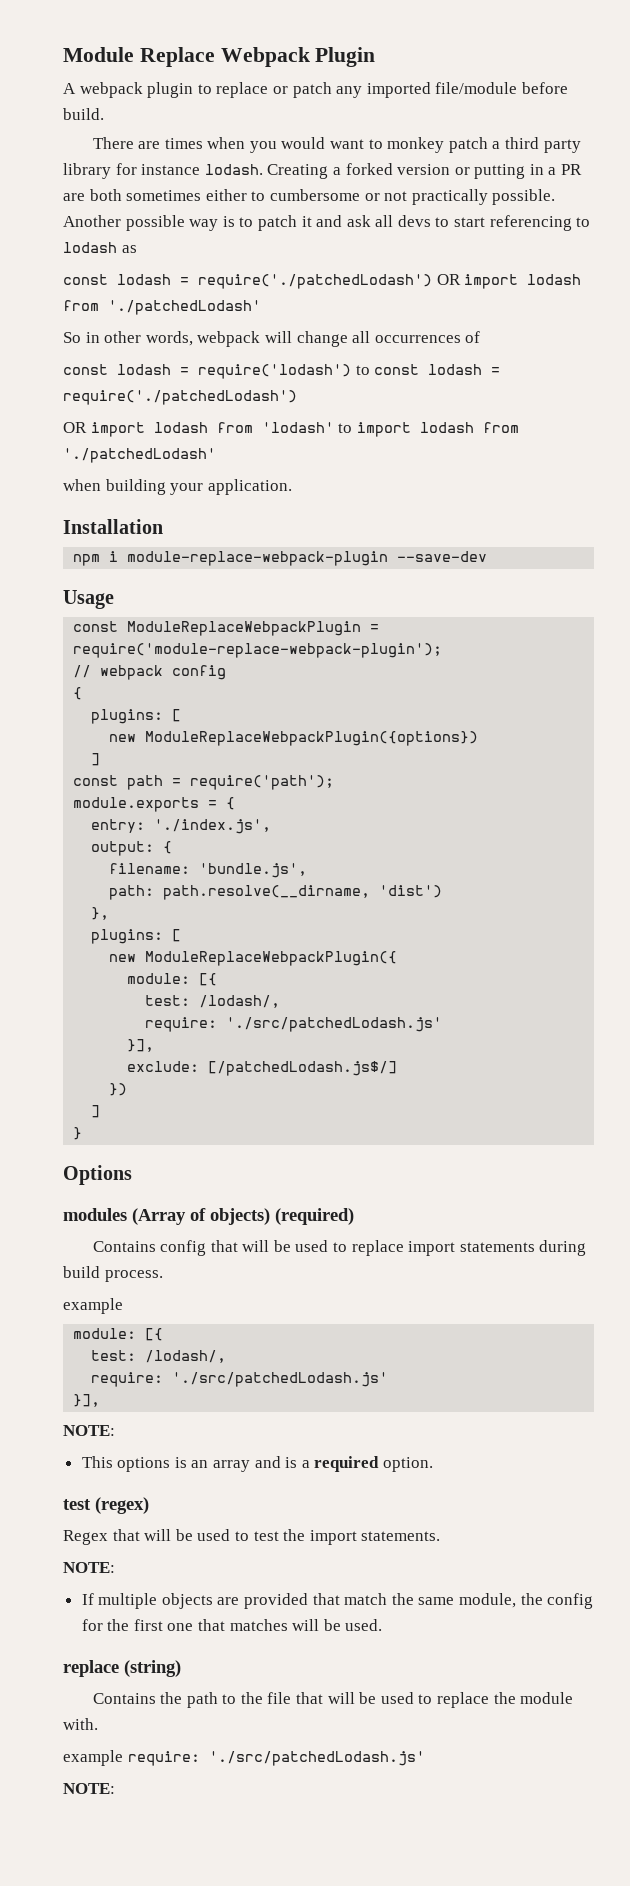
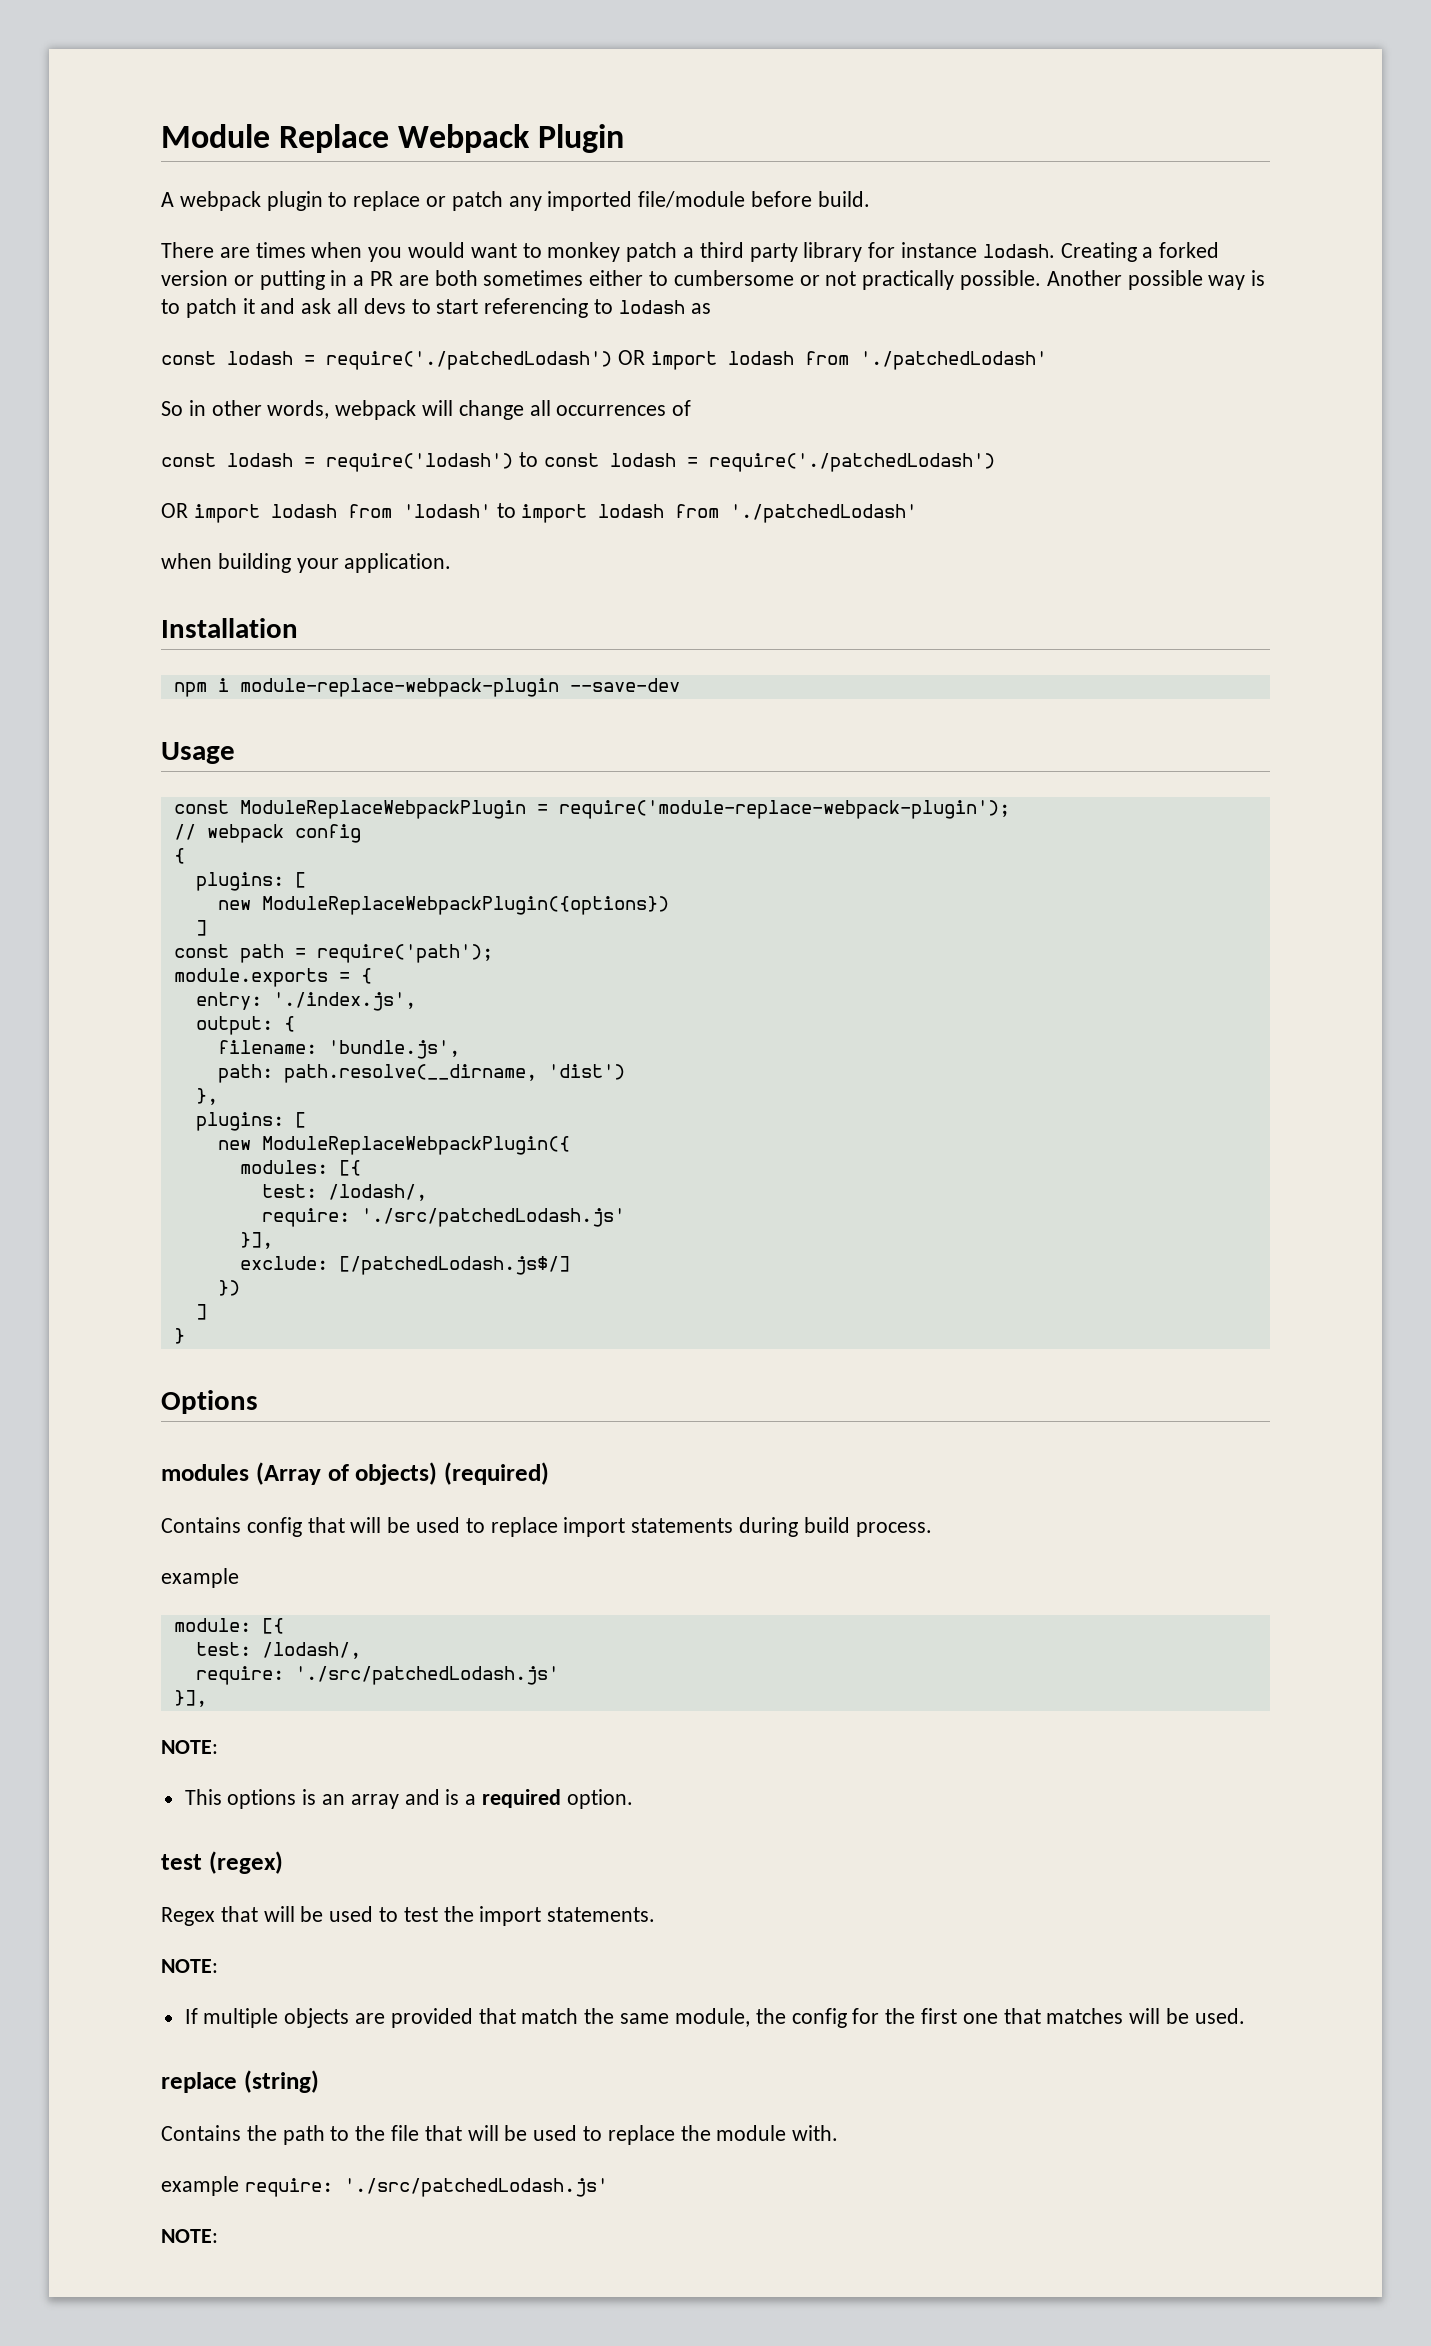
[127,973,191,984] module: -> [239,1160,328,1174] modules:

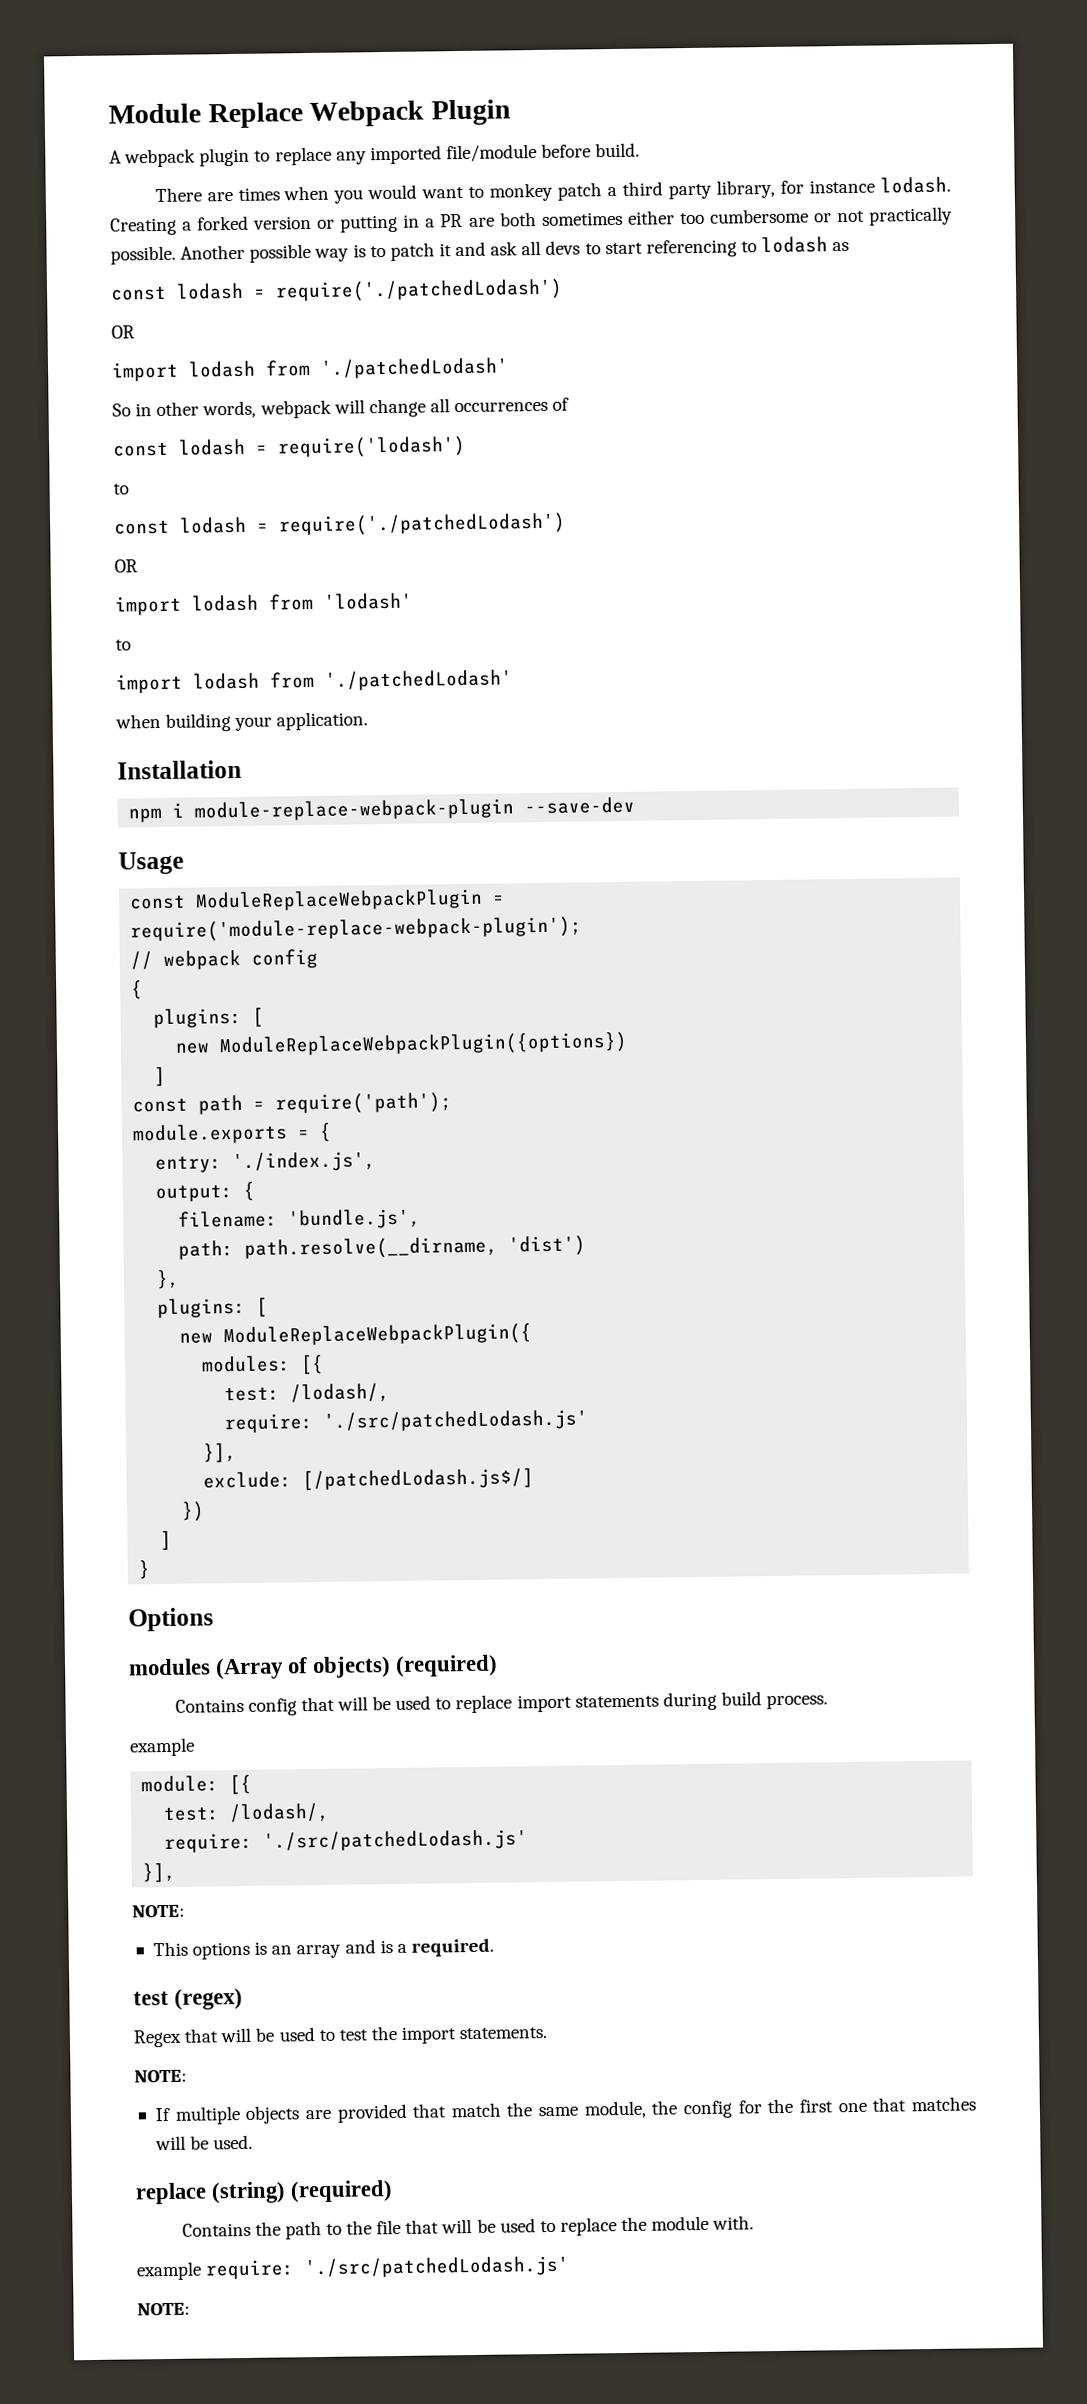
[426,191,503,211] or patch -> (332, 156) none
[803,242,863,262] library -> [716,179,776,199] library,
[649,271,669,286] to -> [679,212,705,225] too
[617,350,645,365] OR -> [111,325,135,339] // OR //
[518,452,995,472] [161,503,188,518] to const lodash = require('./patchedLodash') // OR -> [113,483,129,495] [114,512,566,537] [114,559,138,573] // to // const lodash = require('./patchedLodash') // OR //
[496,503,516,518] to -> [115,639,131,651] // to //
[482,1789,633,1809] required option. -> [410,1938,494,1957] required.
(319, 2081) none -> [290,2180,394,2203] (required)

